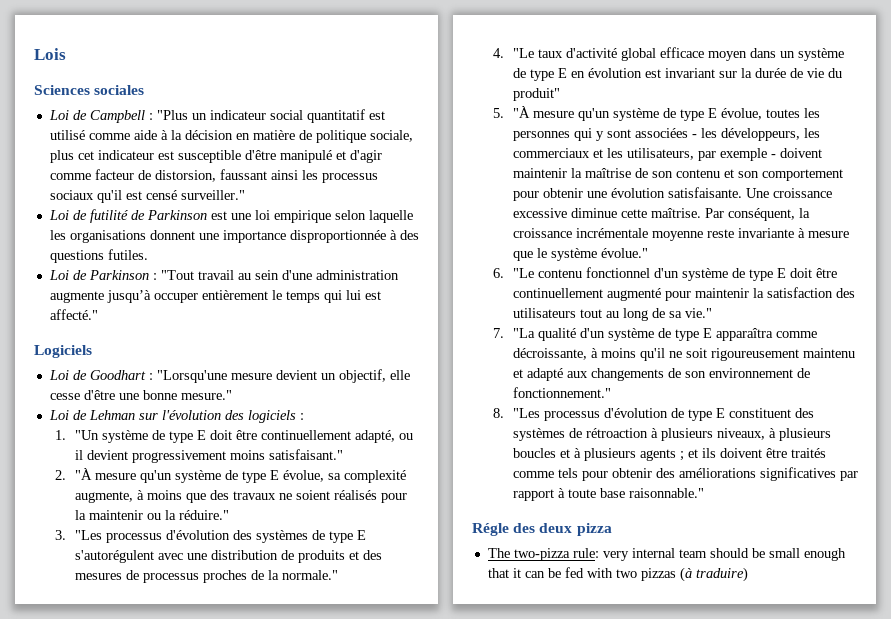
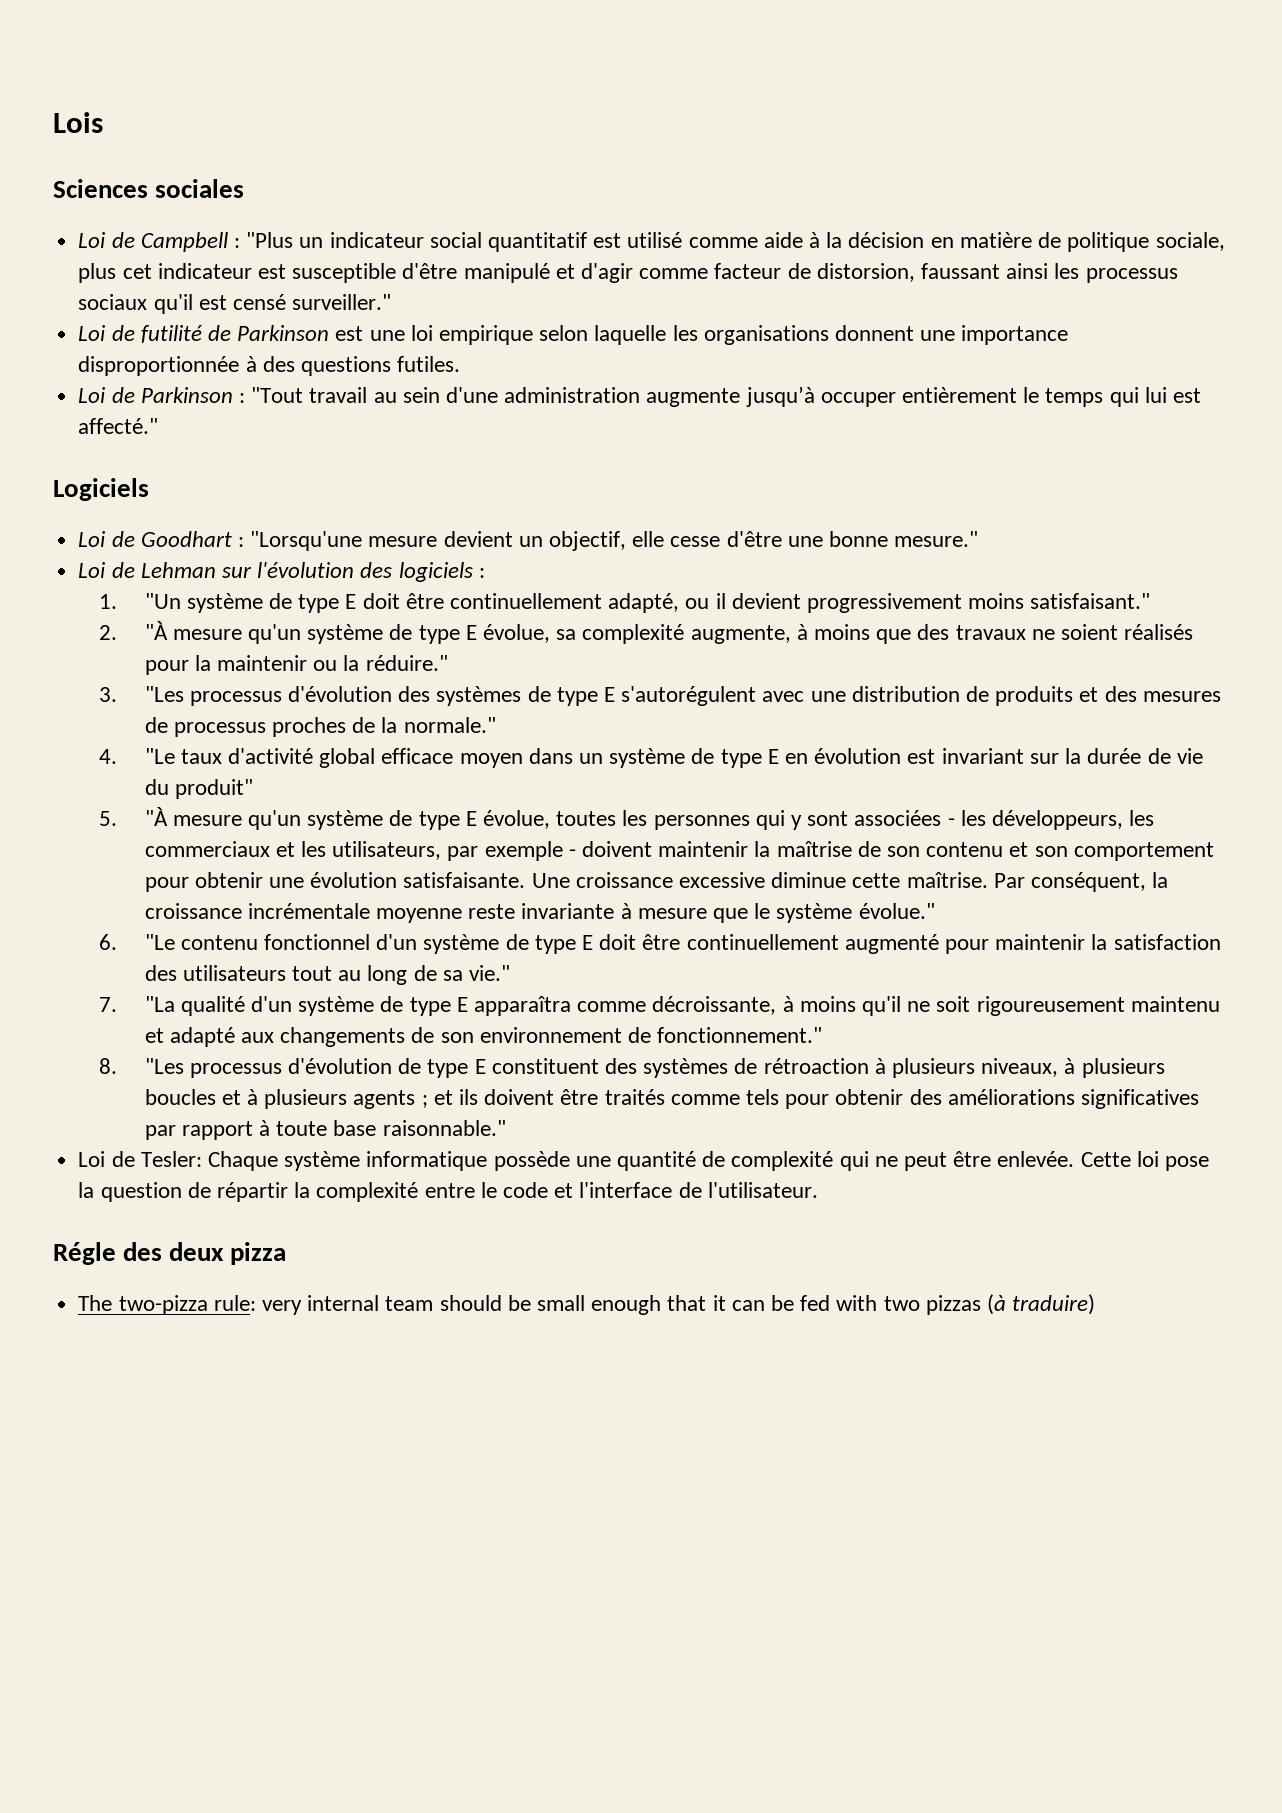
(704, 493) none -> [78,1151,1210,1171] [78,1182,818,1202] // Loi de Tesler: Chaque système informatique possède une quantité de complexité qui ne peut être enlevée. Cette loi pose la question de répartir la complexité entre le code et l'interface de l'utilisateur.

